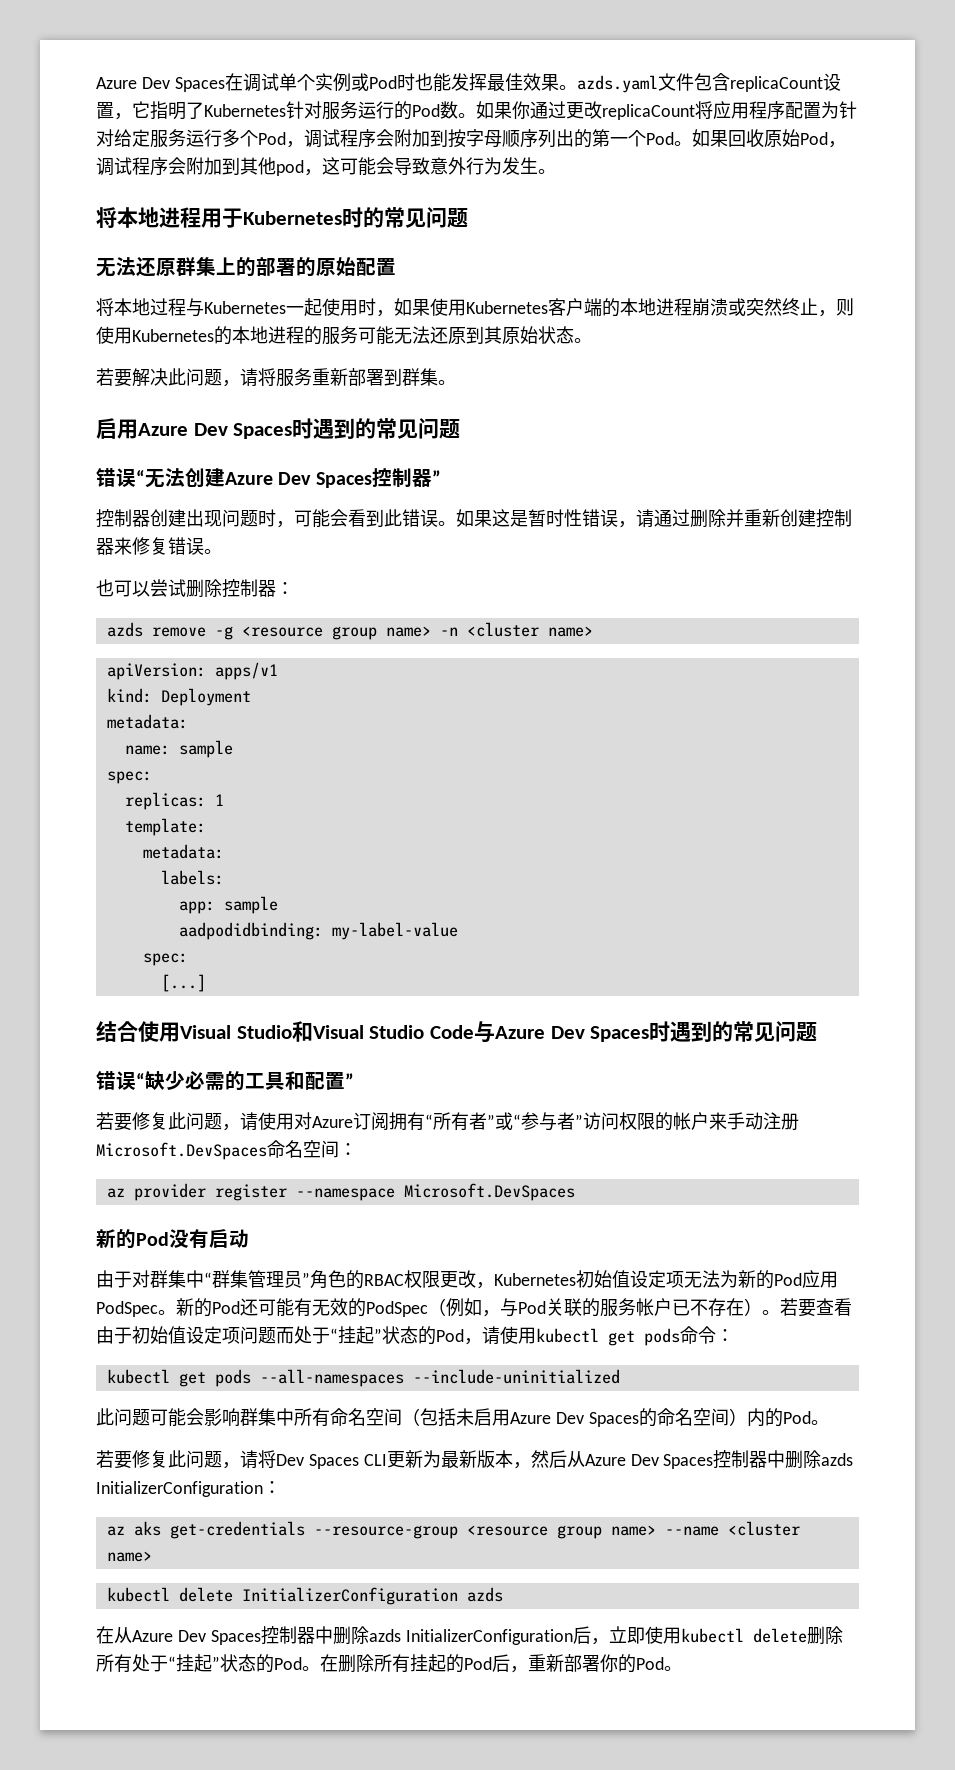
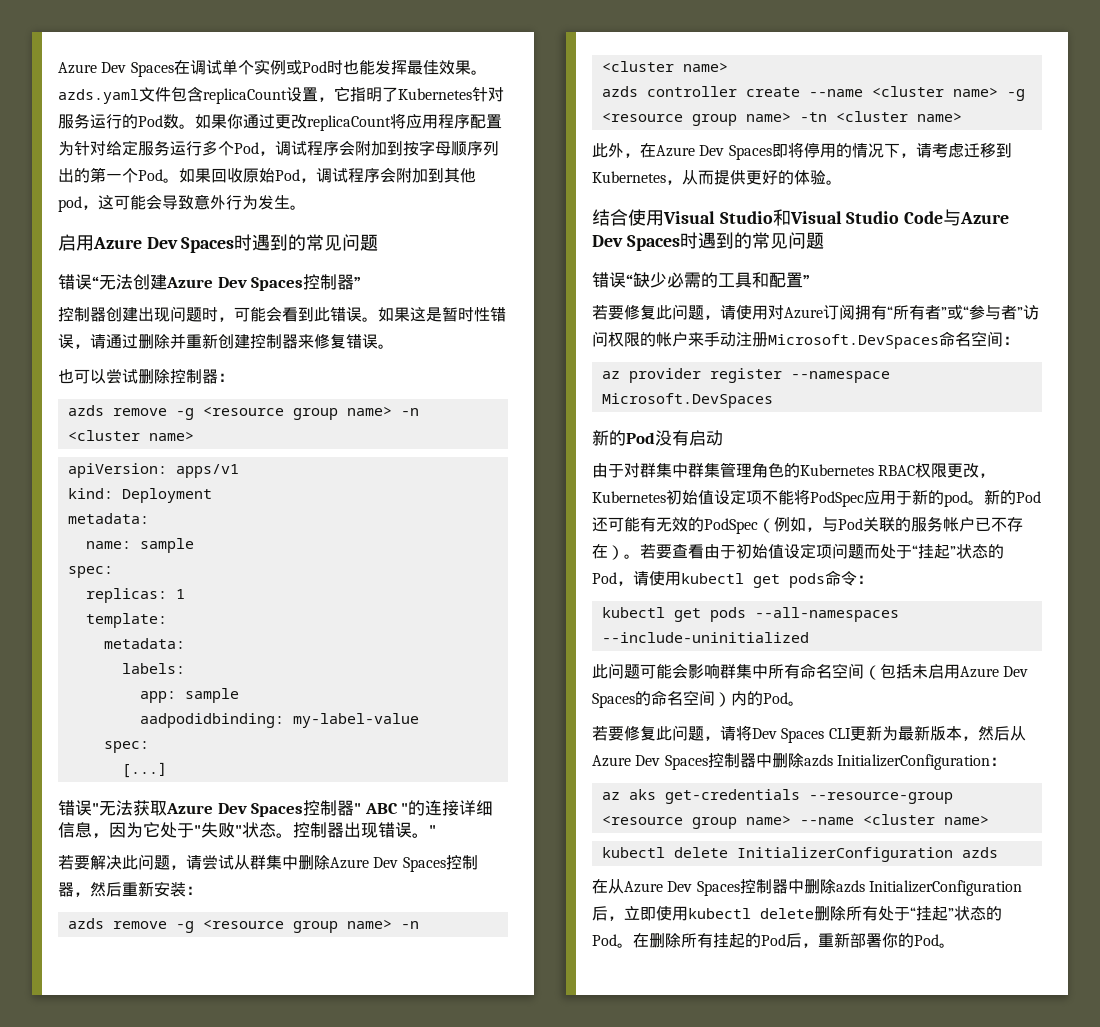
[96,207,468,228] [96,257,396,277] [96,298,854,317] [96,326,592,345] [96,368,456,387] // 将本地进程用于Kubernetes时的常见问题 // 无法还原群集上的部署的原始配置 // 将本地过程与Kubernetes一起使用时，如果使用Kubernetes客户端的本地进程崩溃或突然终止，则使用Kubernetes的本地进程的服务可能无法还原到其原始状态。 // 若要解决此问题，请将服务重新部署到群集。 -> (306, 207) none
(206, 983) none -> [58,800,494,817] [58,822,436,839] [58,854,478,872] [58,881,202,897] [67,918,419,933] [601,61,728,72] [601,86,1025,101] [601,111,962,126] [592,142,1012,160] [592,170,842,185] // 错误"无法获取Azure Dev Spaces控制器" ABC "的连接详细信息，因为它处于"失败"状态。控制器出现错误。" // 若要解决此问题，请尝试从群集中删除Azure Dev Spaces控制器，然后重新安装： // azds remove -g <resource group name> -n <cluster name> // azds controller create --name <cluster name> -g <resource group name> -tn <cluster name> // 此外，在Azure Dev Spaces即将停用的情况下，请考虑迁移到Kubernetes，从而提供更好的体验。
[204,1272,212,1286] “ -> (688, 470) none
[284,1270,364,1289] 员”角色的 -> [752,462,874,478] 角色的Kubernetes
[684,1270,838,1289] [96,1301,158,1317] 无法为新的Pod应用PodSpec -> [762,489,968,507] 不能将PodSpec应用于新的pod

